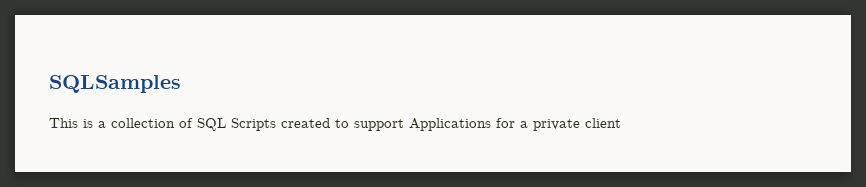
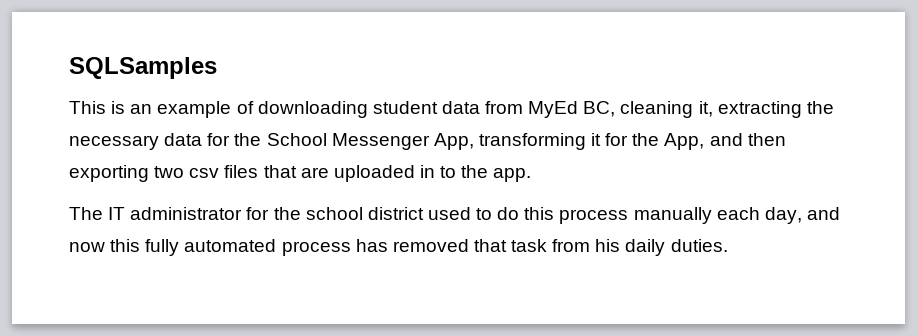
[98,118,621,131] a collection of SQL Scripts created to support Applications for a private client -> [130,101,834,118] [69,133,786,150] [69,165,532,182] [69,207,840,224] [69,239,728,256] an example of downloading student data from MyEd BC, cleaning it, extracting the necessary data for the School Messenger App, transforming it for the App, and then exporting two csv files that are uploaded in to the app. // The IT administrator for the school district used to do this process manually each day, and now this fully automated process has removed that task from his daily duties.

